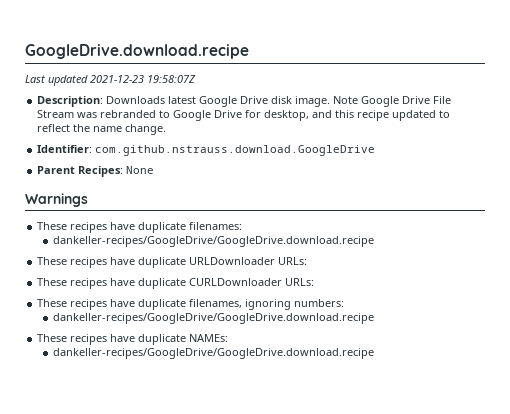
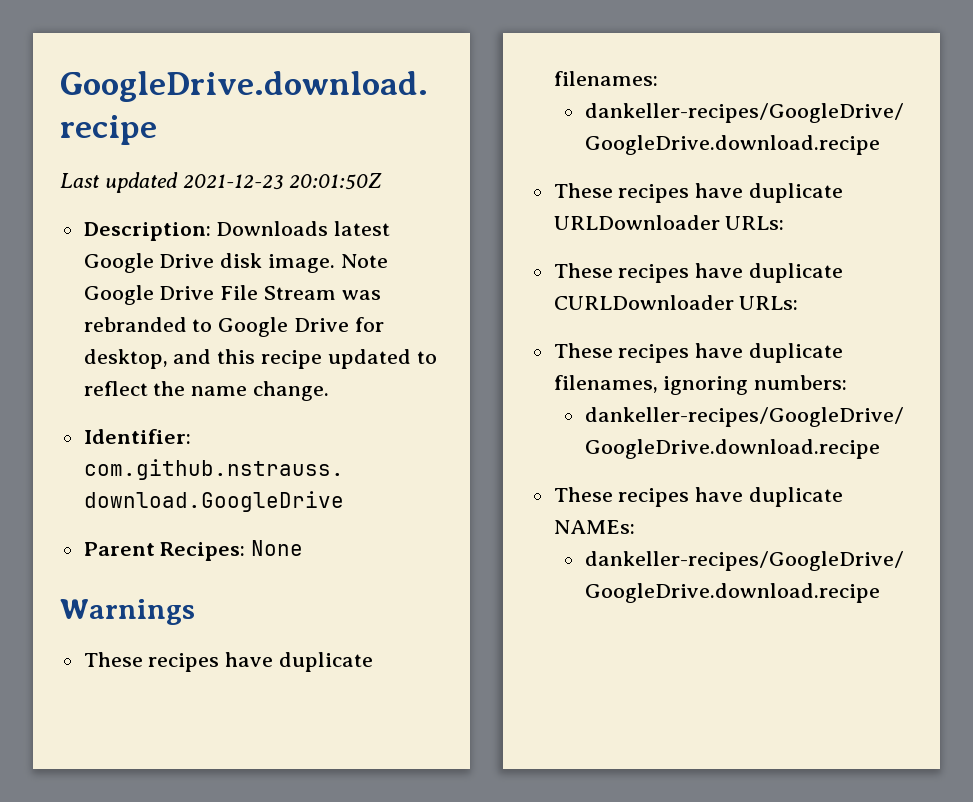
[147,75,196,83] 19:58:07Z -> [289,173,383,190] 20:01:50Z

